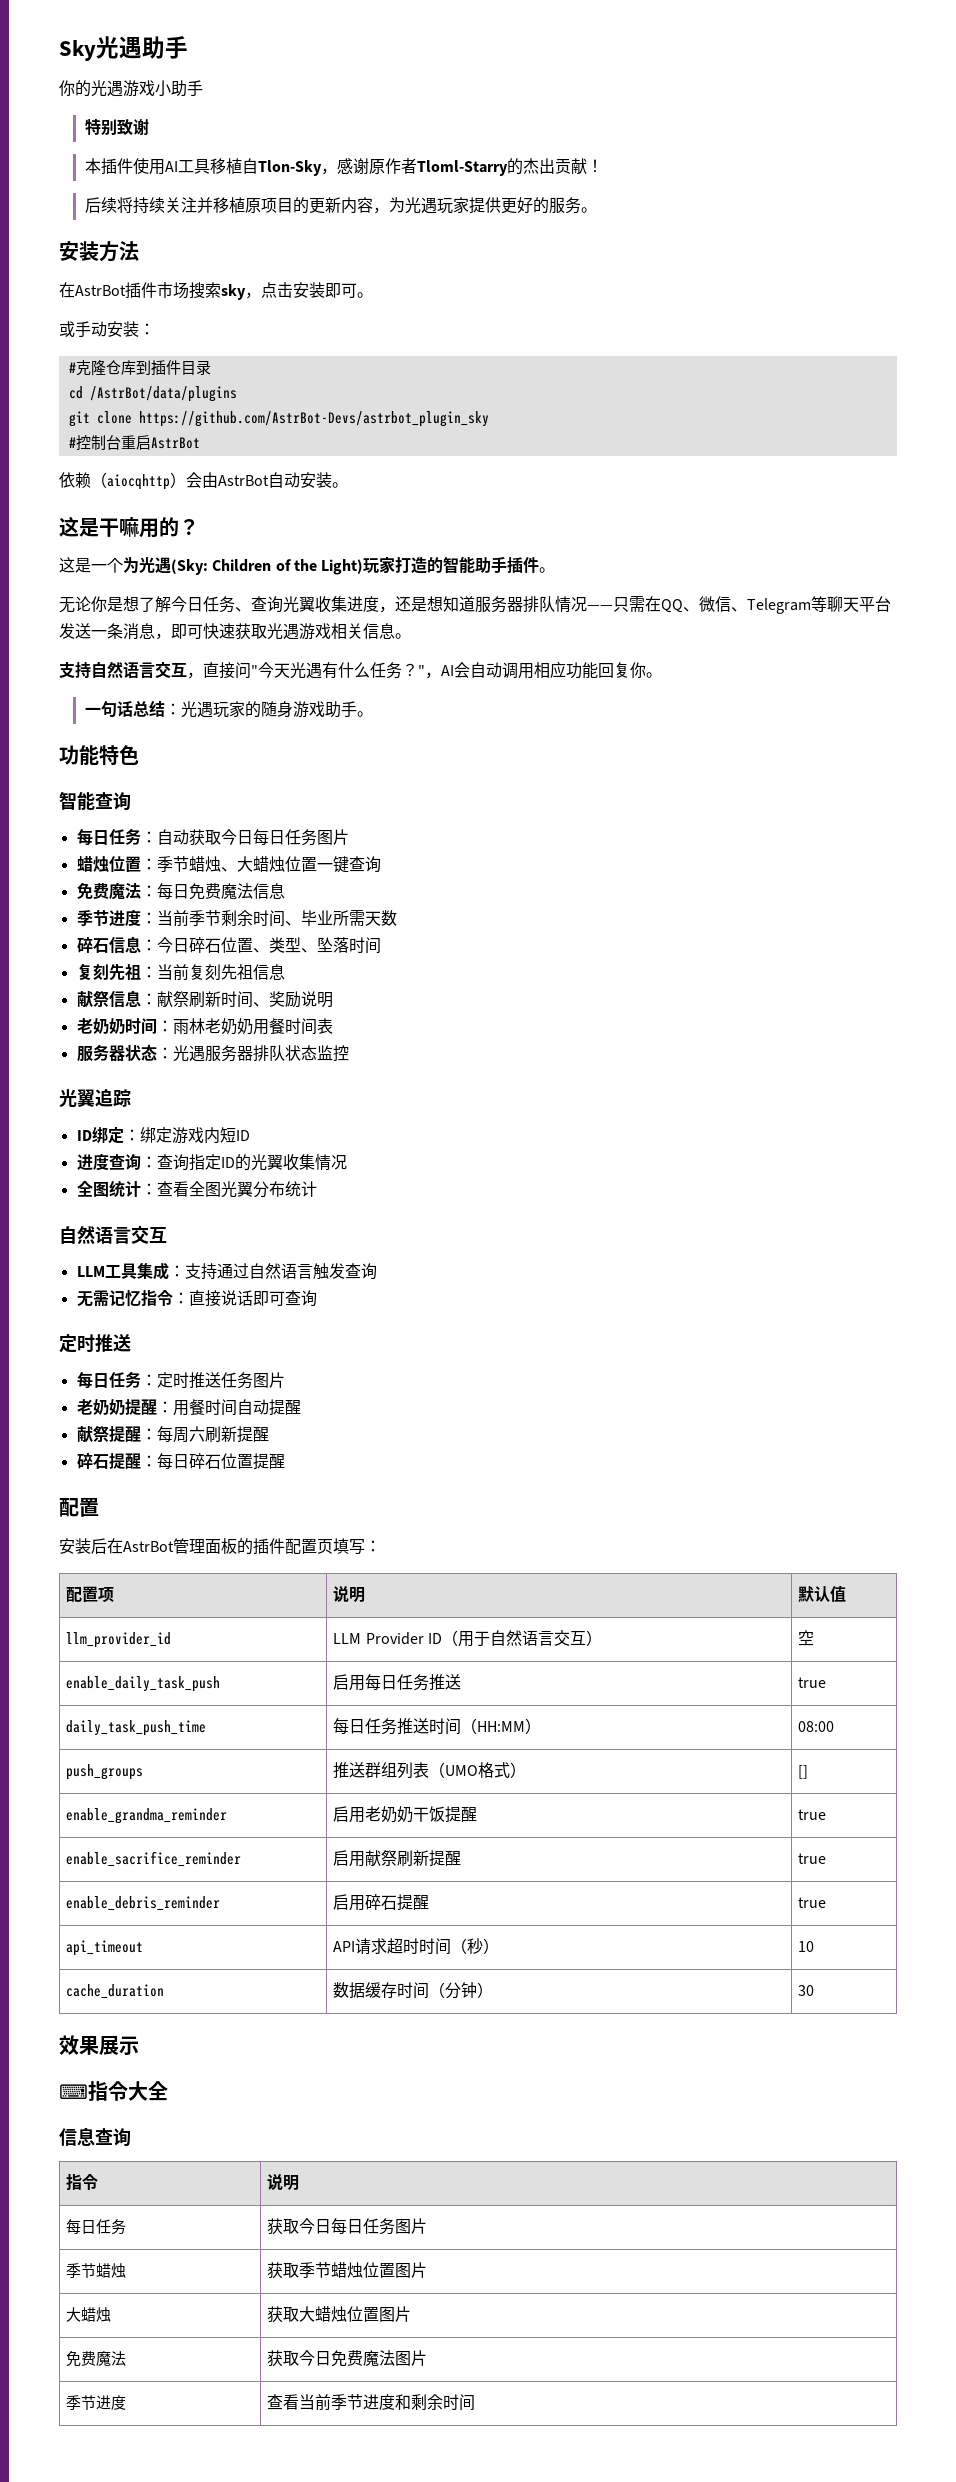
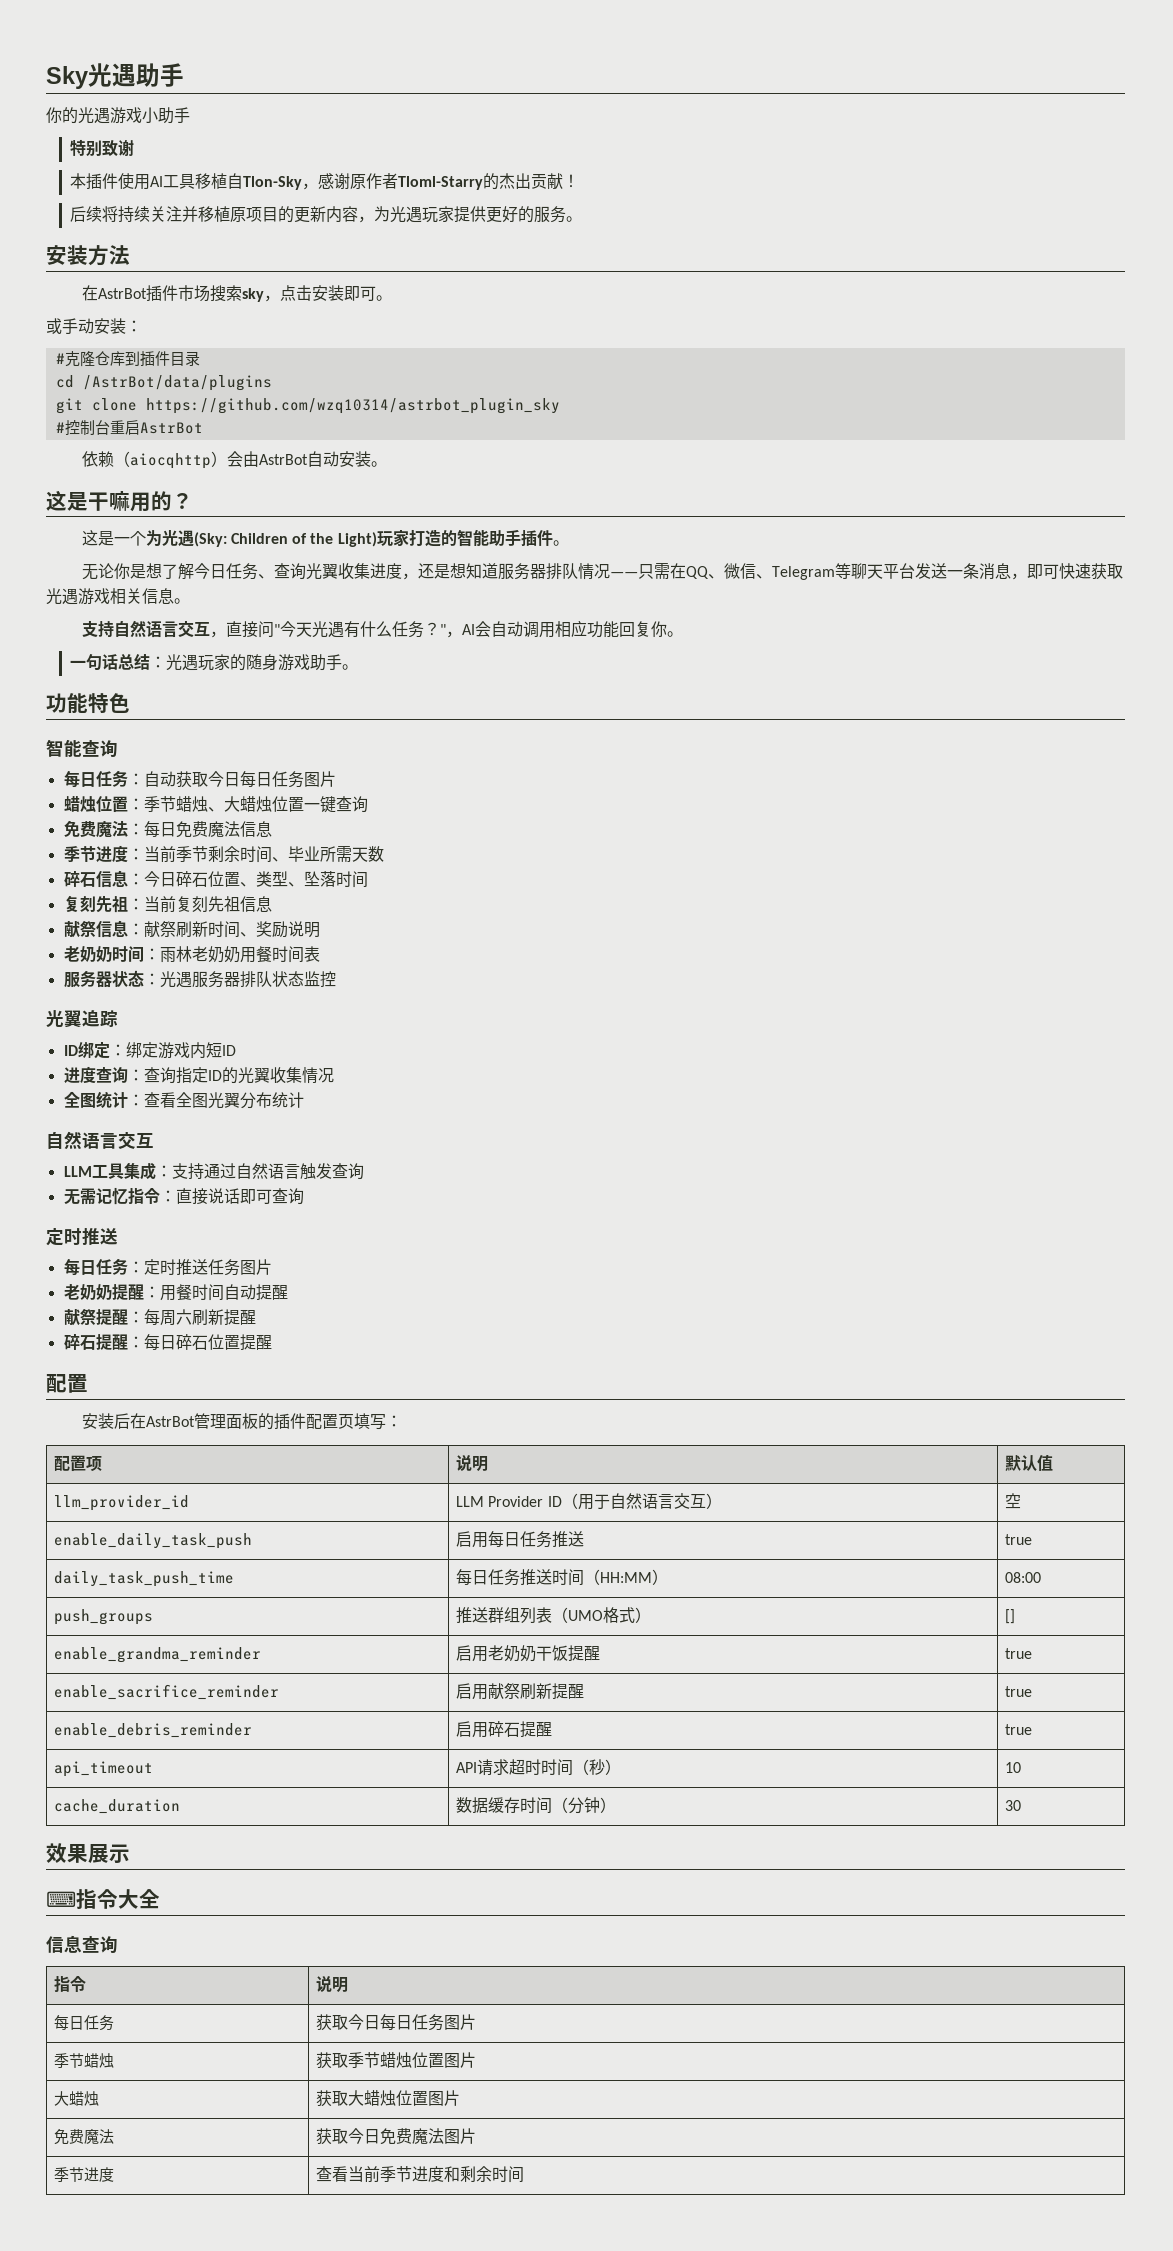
[138,411,489,427] https://github.com/AstrBot-Devs/astrbot_plugin_sky -> [145,398,560,414] https://github.com/wzq10314/astrbot_plugin_sky

